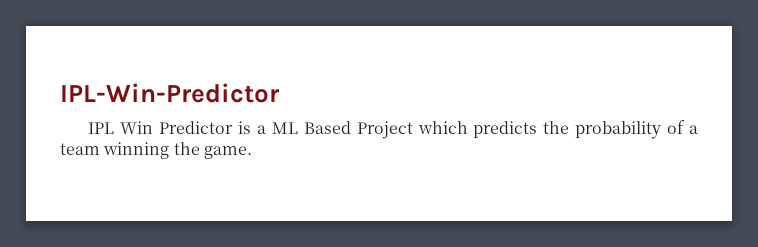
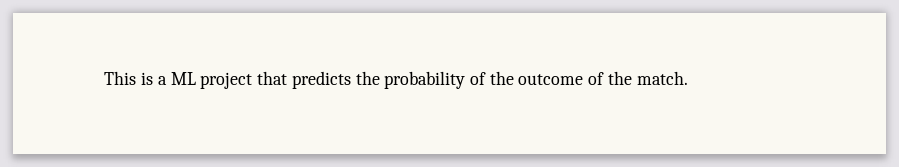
[60,83,280,103] [88,120,699,139] [60,142,252,159] IPL-Win-Predictor // IPL Win Predictor is a ML Based Project which predicts the probability of a team winning the game. -> [104,71,688,89] This is a ML project that predicts the probability of the outcome of the match.

